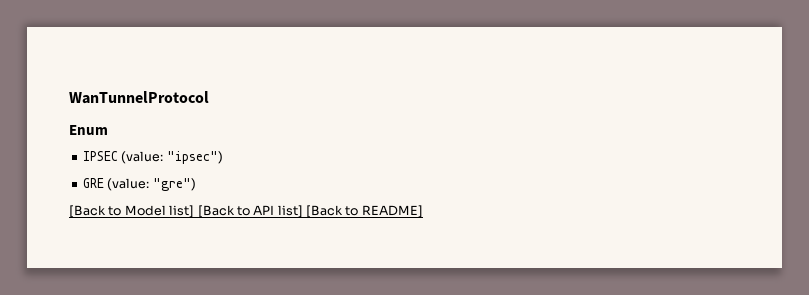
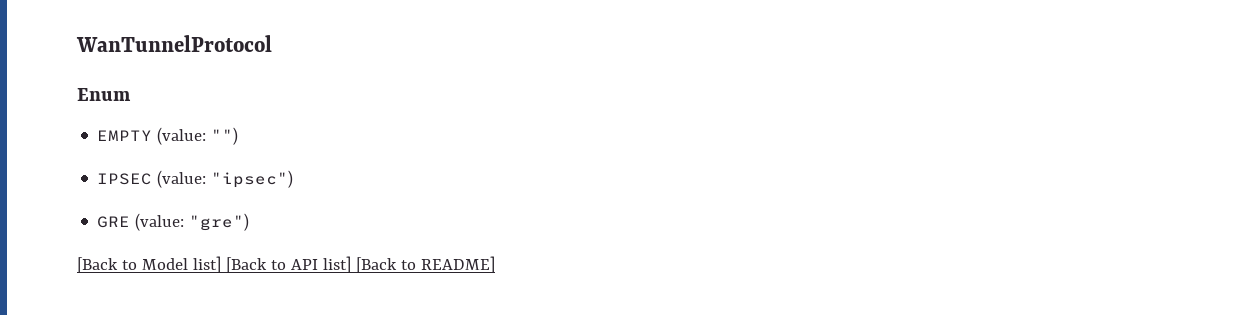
(108, 130) none -> [97,127,239,145] // EMPTY (value: "")

